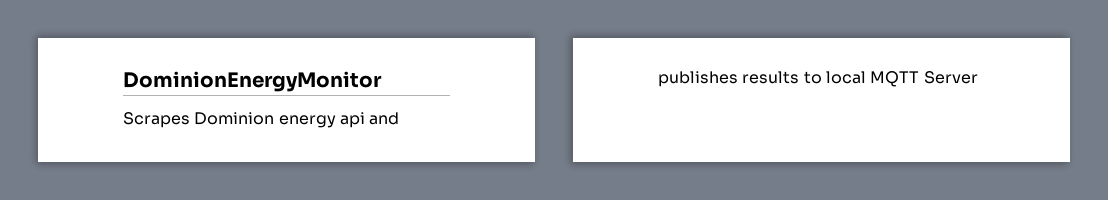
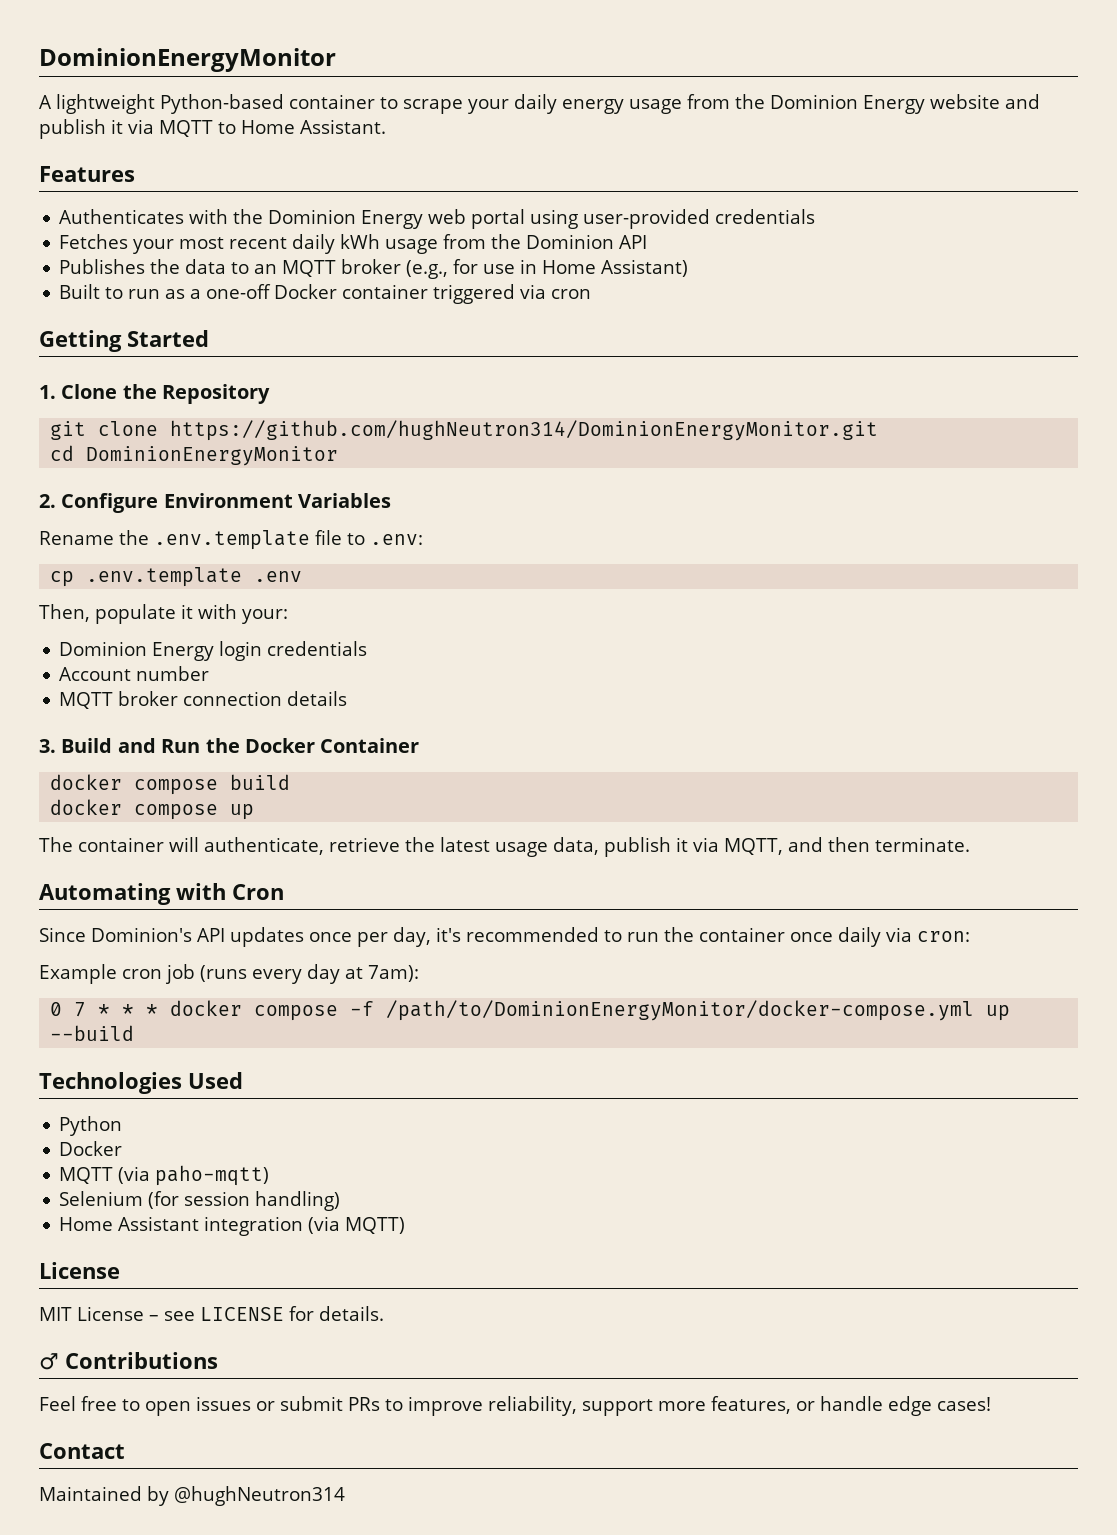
[123,71,382,92] [123,112,400,128] [658,71,978,87] DominionEnergyMonitor // Scrapes Dominion energy api and publishes results to local MQTT Server -> [39,48,336,72] [39,94,1040,114] [39,119,386,139] [39,166,135,182] [59,209,816,229] [59,234,648,254] [59,259,689,279] [59,284,592,304] [39,330,209,352] [39,384,271,404] [50,420,879,441] [50,445,339,466] [39,493,392,513] [39,530,423,550] [50,567,303,587] [39,604,288,624] [59,641,368,661] [59,666,210,681] [59,691,348,709] [39,738,420,753] [50,774,291,795] [50,799,255,820] [39,837,970,857] [39,883,284,905] [39,927,970,947] [39,964,419,984] [50,1000,1011,1021] [50,1025,135,1041] [39,1072,243,1094] [59,1116,123,1136] [59,1141,123,1156] [59,1165,270,1186] [59,1191,341,1211] [59,1216,406,1236] [39,1262,120,1279] [39,1306,384,1321] [39,1352,218,1370] [39,1396,991,1416] [39,1443,125,1459] [39,1486,345,1506] DominionEnergyMonitor // A lightweight Python-based container to scrape your daily energy usage from the Dominion Energy website and publish it via MQTT to Home Assistant. // Features // Authenticates with the Dominion Energy web portal using user-provided credentials // Fetches your most recent daily kWh usage from the Dominion API // Publishes the data to an MQTT broker (e.g., for use in Home Assistant) // Built to run as a one-off Docker container triggered via cron // Getting Started // 1. Clone the Repository // git clone https://github.com/hughNeutron314/DominionEnergyMonitor.git // cd DominionEnergyMonitor // 2. Configure Environment Variables // Rename the .env.template file to .env: // cp .env.template .env // Then, populate it with your: // Dominion Energy login credentials // Account number // MQTT broker connection details // 3. Build and Run the Docker Container // docker compose build // docker compose up // The container will authenticate, retrieve the latest usage data, publish it via MQTT, and then terminate. // Automating with Cron // Since Dominion's API updates once per day, it's recommended to run the container once daily via cron: // Example cron job (runs every day at 7am): // 0 7 * * * docker compose -f /path/to/DominionEnergyMonitor/docker-compose.yml up --build // Technologies Used // Python // Docker // MQTT (via paho-mqtt) // Selenium (for session handling) // Home Assistant integration (via MQTT) // License // MIT License – see LICENSE for details. // ♂ Contributions // Feel free to open issues or submit PRs to improve reliability, support more features, or handle edge cases! // Contact // Maintained by @hughNeutron314

